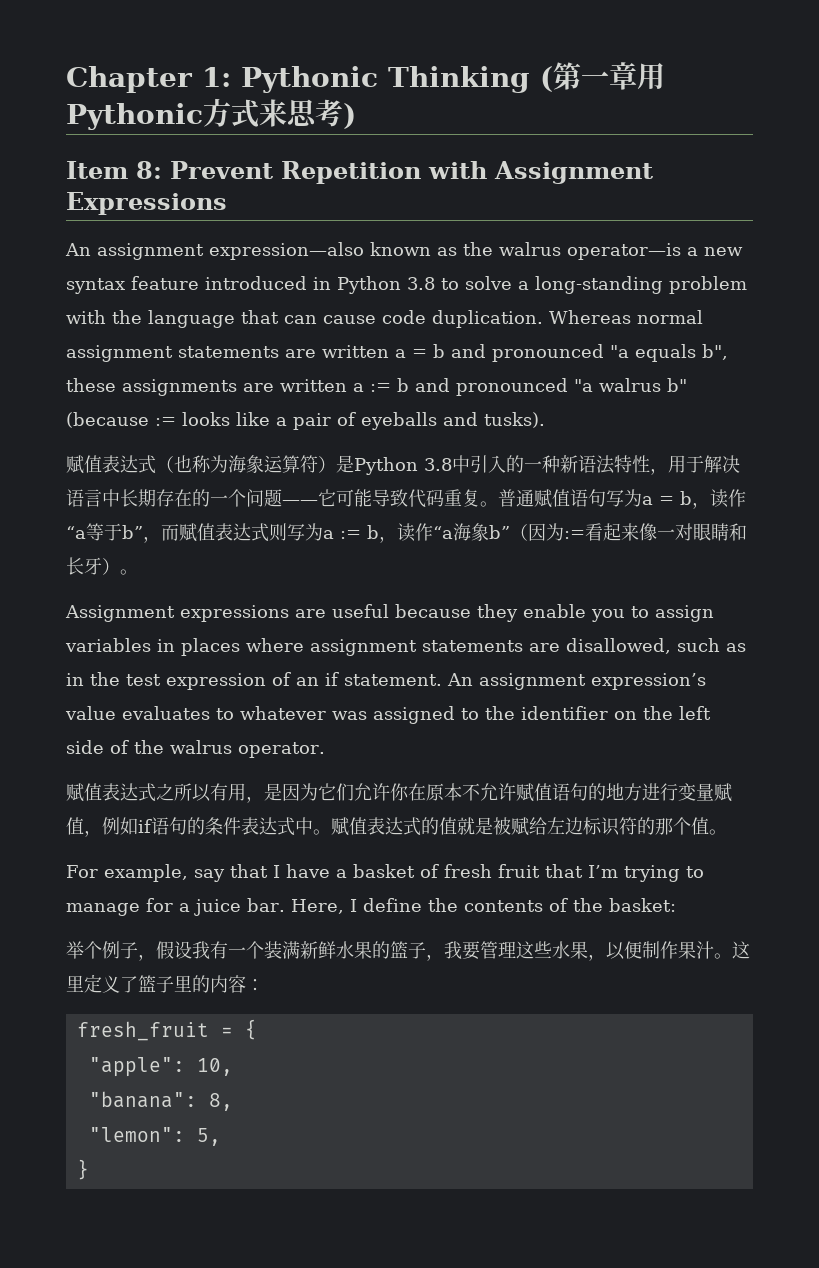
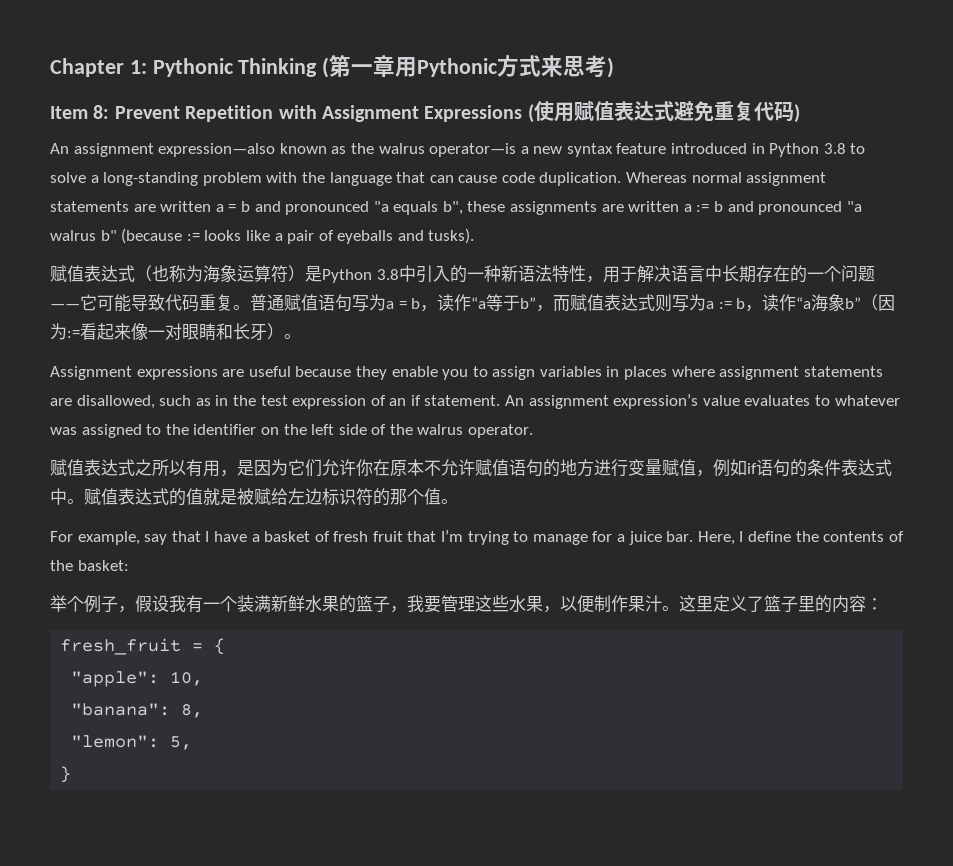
(227, 203) none -> [527,101,800,123] (使用赋值表达式避免重复代码)

